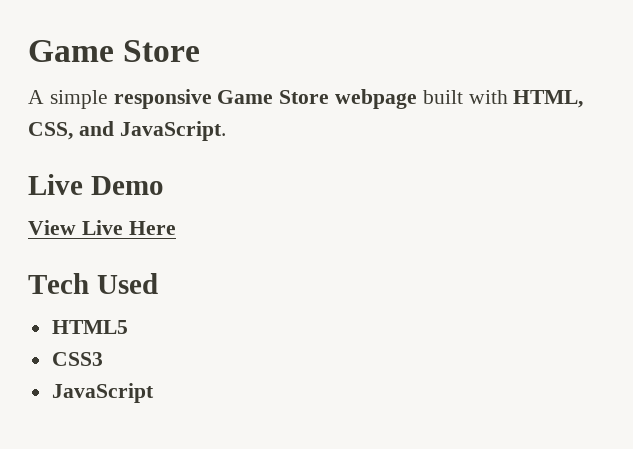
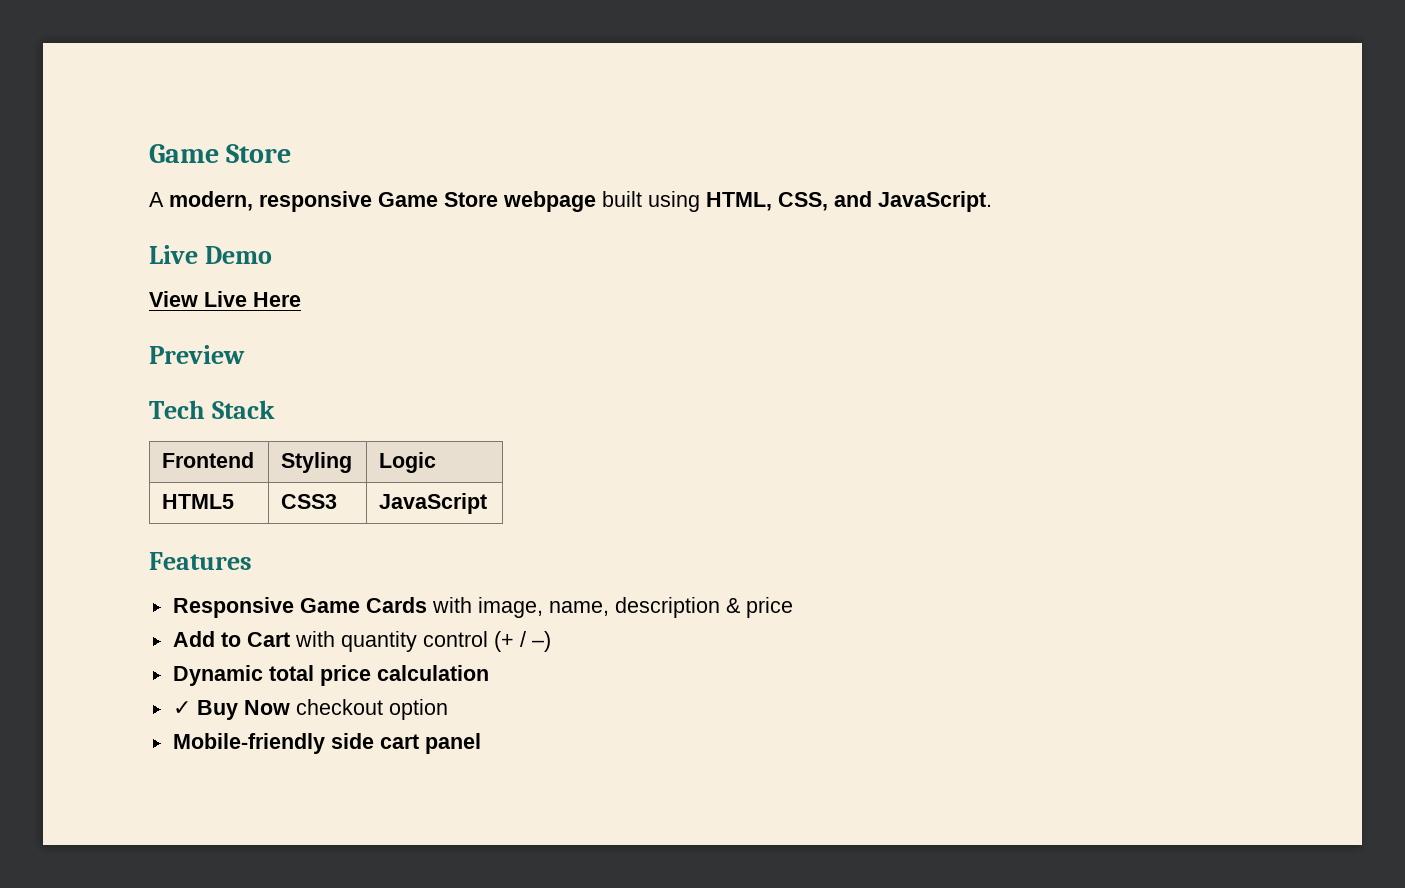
[49,90,108,109] simple -> [169,191,253,211] modern,
[468,90,508,104] with -> [648,191,700,212] using
(176, 228) none -> [149,345,245,364] // Preview
[96,273,158,294] [51,320,128,334] [51,352,103,366] [51,383,154,403] Used // HTML5 // CSS3 // JavaScript -> [211,400,275,419] [162,452,255,468] [281,452,353,473] [379,452,437,473] [162,494,235,509] [281,494,338,509] [379,493,488,514] [149,552,252,570] [172,597,793,618] [172,631,551,652] [172,665,489,686] [172,699,448,720] [172,733,481,754] Stack // Frontend | Styling | Logic // HTML5 | CSS3 | JavaScript // Features // Responsive Game Cards with image, name, description & price // Add to Cart with quantity control (+ / –) // Dynamic total price calculation // ✓ Buy Now checkout option // Mobile-friendly side cart panel

